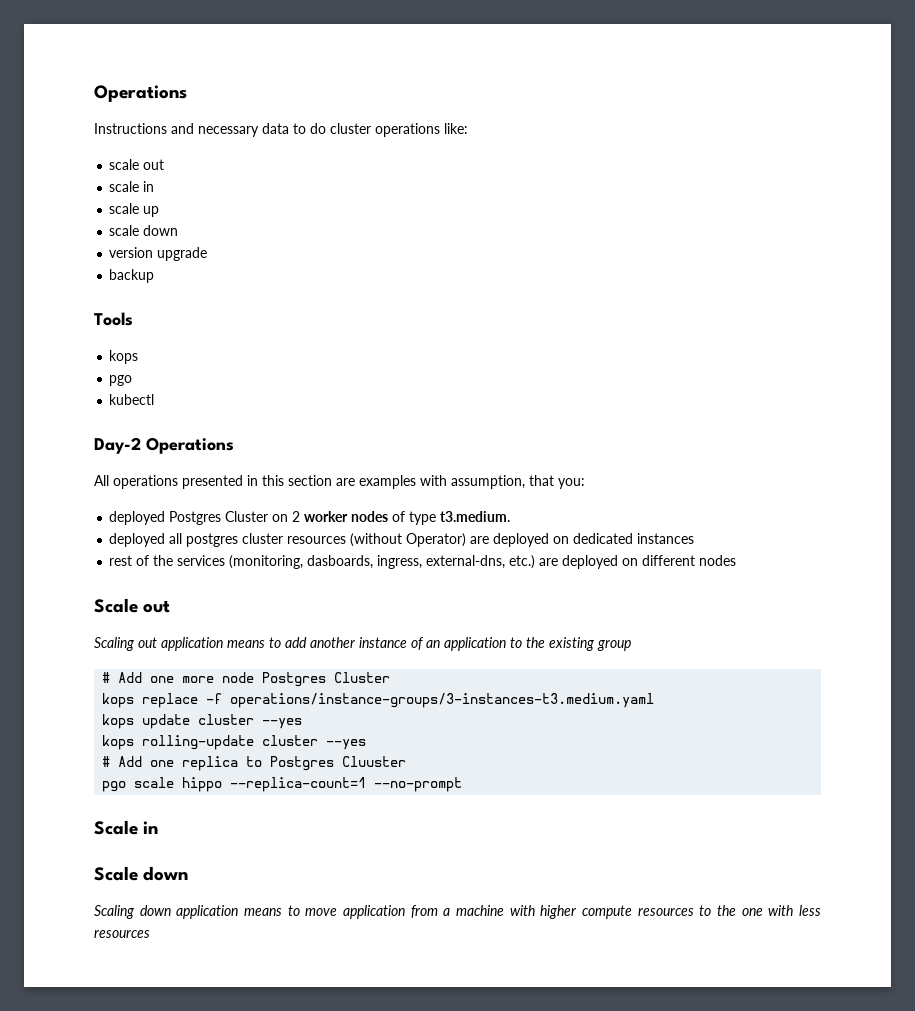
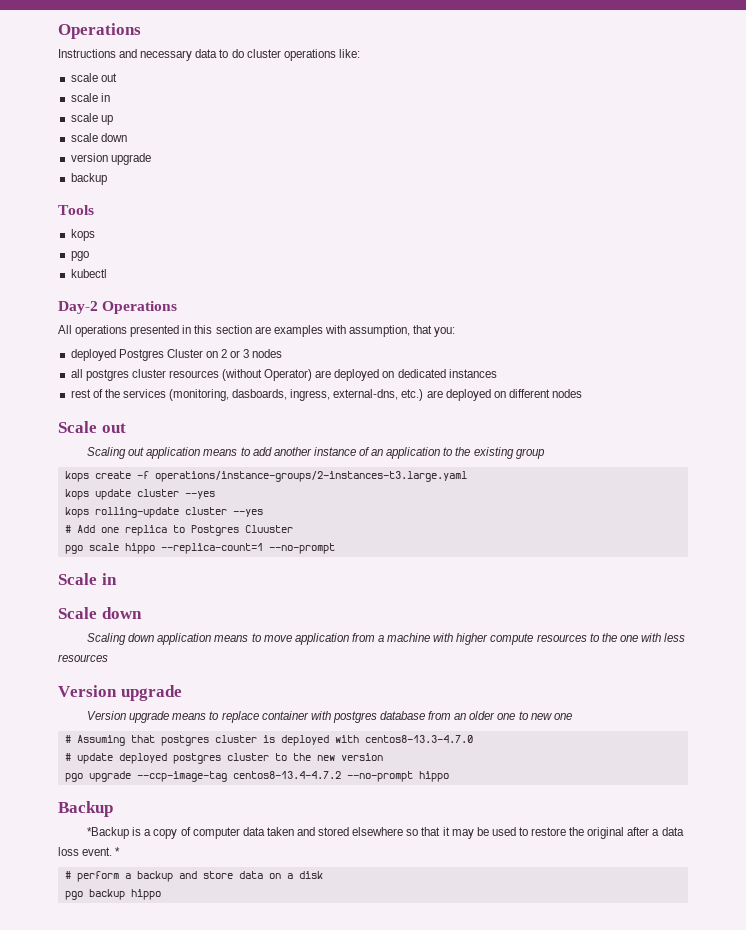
[304,511,511,525] [109,533,166,547] worker nodes of type t3.medium. // deployed -> [230,349,283,358] or 3 nodes //
[102,672,391,687] [102,693,655,708] # Add one more node Postgres Cluster // kops replace -f operations/instance-groups/3-instances-t3.medium.yaml -> [64,471,467,482] kops create -f operations/instance-groups/2-instances-t3.large.yaml
(150, 934) none -> [58,685,182,701] [87,711,572,723] [64,735,473,746] [64,753,383,764] [64,771,449,782] [58,801,113,817] [87,827,684,839] [58,847,121,856] [64,871,323,882] [64,889,161,900] // Version upgrade // Version upgrade means to replace container with postgres database from an older one to new one // # Assuming that postgres cluster is deployed with centos8-13.3-4.7.0 // # update deployed postgres cluster to the new version // pgo upgrade --ccp-image-tag centos8-13.4-4.7.2 --no-prompt hippo // Backup // *Backup is a copy of computer data taken and stored elsewhere so that it may be used to restore the original after a data loss event. * // # perform a backup and store data on a disk // pgo backup hippo

